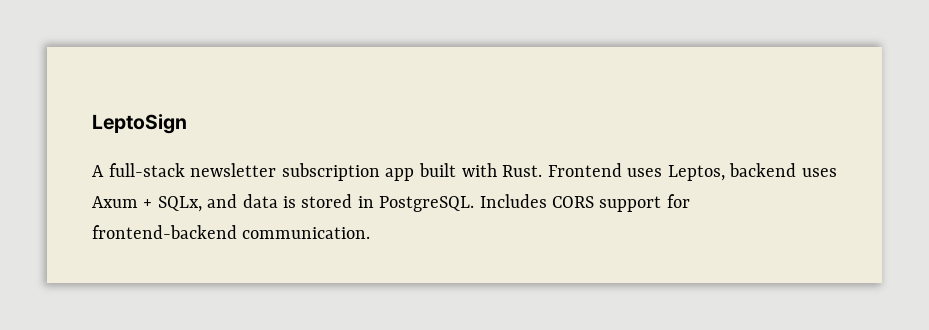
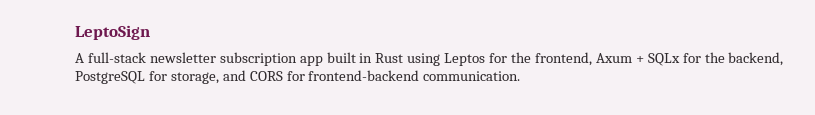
[461,163,837,181] [92,194,662,212] with Rust. Frontend uses Leptos, backend uses Axum + SQLx, and data is stored in PostgreSQL. Includes CORS support -> [359,52,784,66] [75,70,283,84] in Rust using Leptos for the frontend, Axum + SQLx for the backend, PostgreSQL for storage, and CORS

